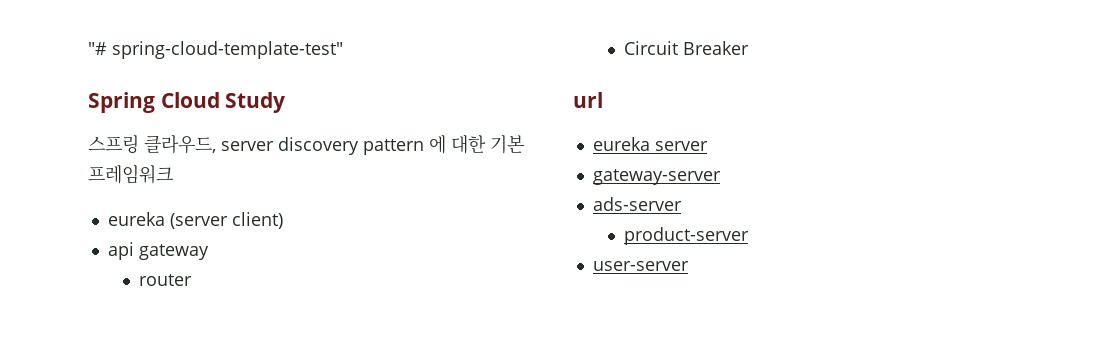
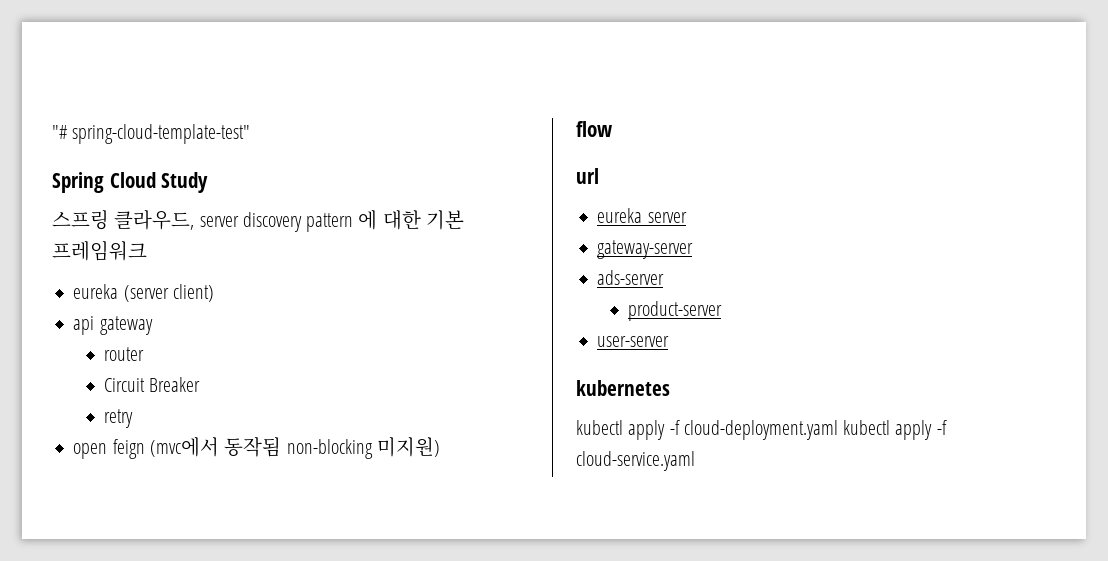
(750, 48) none -> [104,409,134,428] [73,437,440,459] [576,121,612,137] // retry // open feign (mvc에서 동작됨 non-blocking 미지원) // flow
(689, 266) none -> [576,380,670,396] [576,420,947,440] [576,451,695,471] // kubernetes // kubectl apply -f cloud-deployment.yaml kubectl apply -f cloud-service.yaml

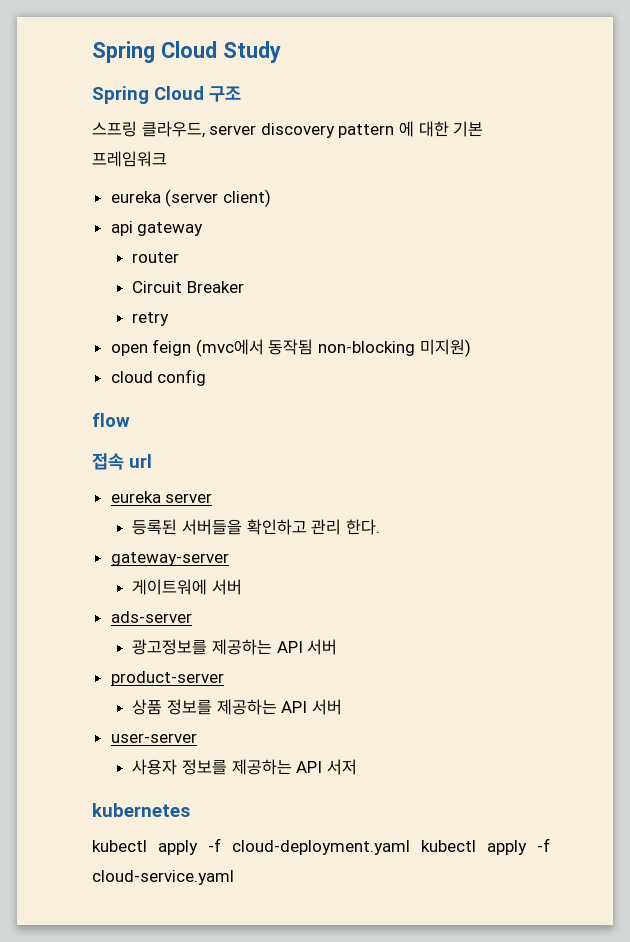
[52,124,251,144] [52,172,209,193] "# spring-cloud-template-test" // Spring Cloud Study -> [92,41,281,63] [92,86,241,104] Spring Cloud Study // Spring Cloud 구조
(440, 447) none -> [110,369,207,386] // cloud config
(612, 129) none -> [92,453,124,470] 접속
(687, 217) none -> [132,519,380,535] // 등록된 서버들을 확인하고 관리 한다.
(694, 249) none -> [132,579,242,595] // 게이트워에 서버
[628,301,723,321] [597,336,670,347] product-server // user-server -> [132,639,338,655] [110,671,224,686] [132,699,342,715] [110,733,197,743] [132,759,357,775] 광고정보를 제공하는 API 서버 // product-server // 상품 정보를 제공하는 API 서버 // user-server // 사용자 정보를 제공하는 API 서저

